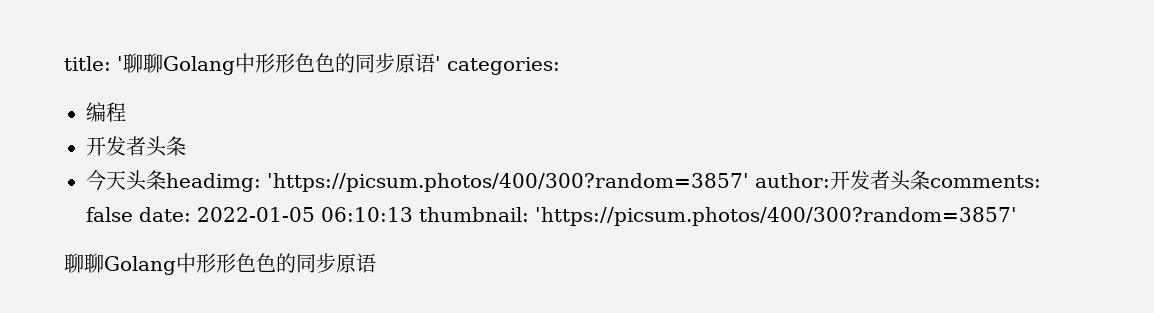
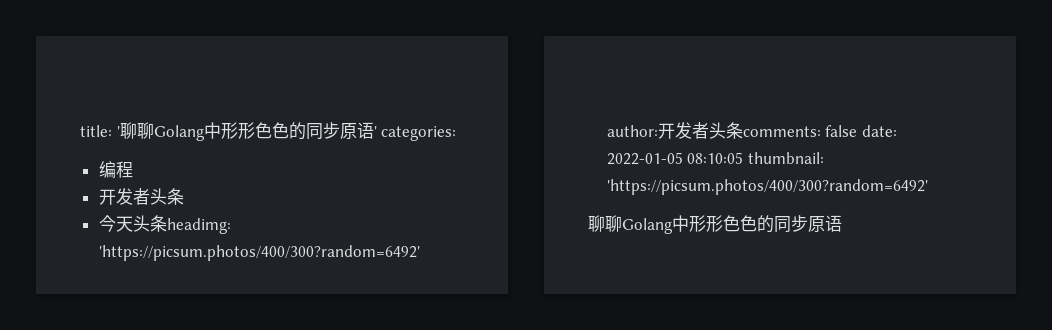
[267,173,749,192] 'https://picsum.photos/400/300?random=3857' -> [98,245,420,261] 'https://picsum.photos/400/300?random=6492'
[321,207,1017,226] 06:10:13 thumbnail: 'https://picsum.photos/400/300?random=3857' -> [687,152,824,164] [606,179,928,195] 08:10:05 thumbnail: 'https://picsum.photos/400/300?random=6492'

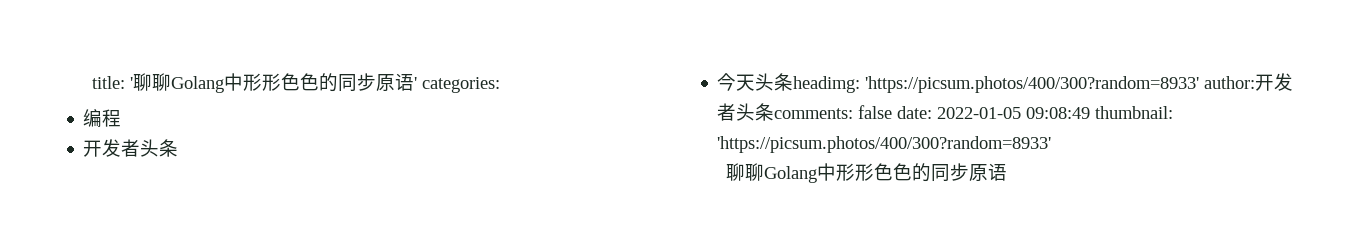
[98,245,420,261] 'https://picsum.photos/400/300?random=6492' -> [865,76,1200,93] 'https://picsum.photos/400/300?random=8933'
[687,152,824,164] [606,179,928,195] 08:10:05 thumbnail: 'https://picsum.photos/400/300?random=6492' -> [1026,106,1174,119] [717,136,1052,153] 09:08:49 thumbnail: 'https://picsum.photos/400/300?random=8933'

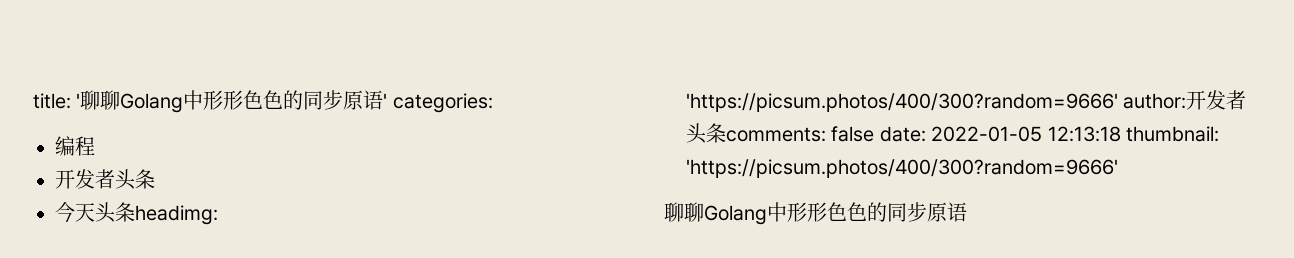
[865,76,1200,93] 'https://picsum.photos/400/300?random=8933' -> [686,93,1118,112] 'https://picsum.photos/400/300?random=9666'
[1026,106,1174,119] [717,136,1052,153] 09:08:49 thumbnail: 'https://picsum.photos/400/300?random=8933' -> [1047,126,1219,142] [686,159,1118,178] 12:13:18 thumbnail: 'https://picsum.photos/400/300?random=9666'

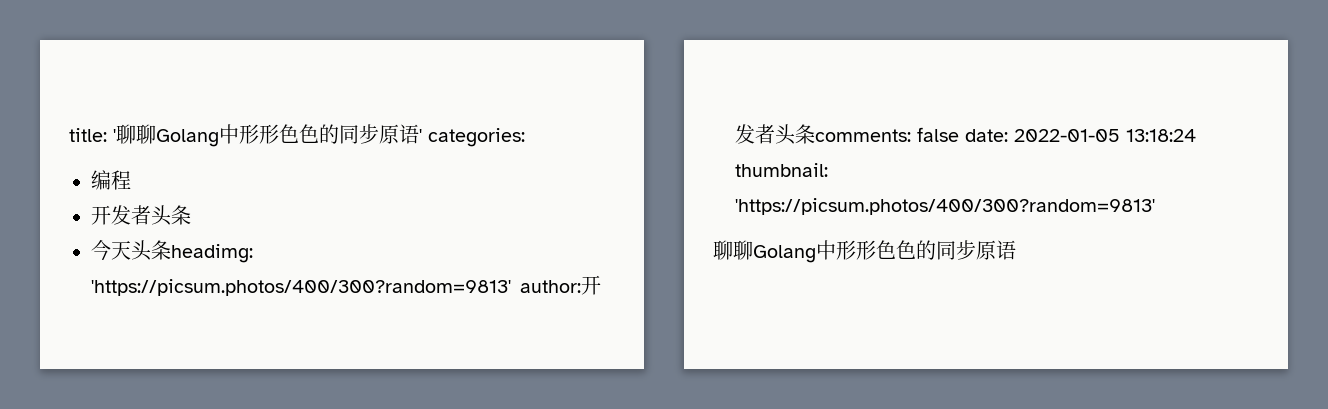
[686,93,1118,112] 'https://picsum.photos/400/300?random=9666' -> [91,279,511,296] 'https://picsum.photos/400/300?random=9813'
[1047,126,1219,142] [686,159,1118,178] 12:13:18 thumbnail: 'https://picsum.photos/400/300?random=9666' -> [1126,129,1196,142] [735,163,828,177] [735,198,1155,215] 13:18:24 thumbnail: 'https://picsum.photos/400/300?random=9813'

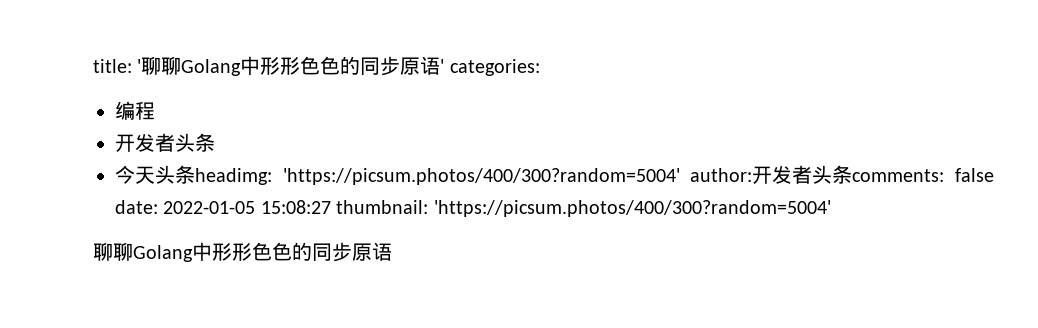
[91,279,511,296] 'https://picsum.photos/400/300?random=9813' -> [282,168,680,185] 'https://picsum.photos/400/300?random=5004'
[1126,129,1196,142] [735,163,828,177] [735,198,1155,215] 13:18:24 thumbnail: 'https://picsum.photos/400/300?random=9813' -> [260,200,831,217] 15:08:27 thumbnail: 'https://picsum.photos/400/300?random=5004'

